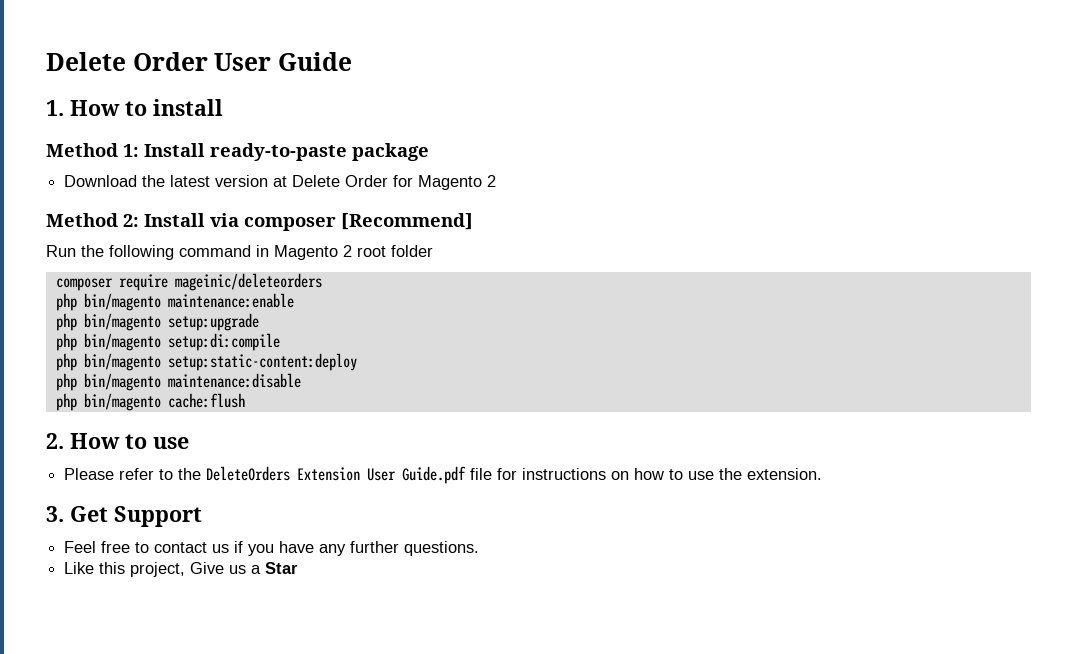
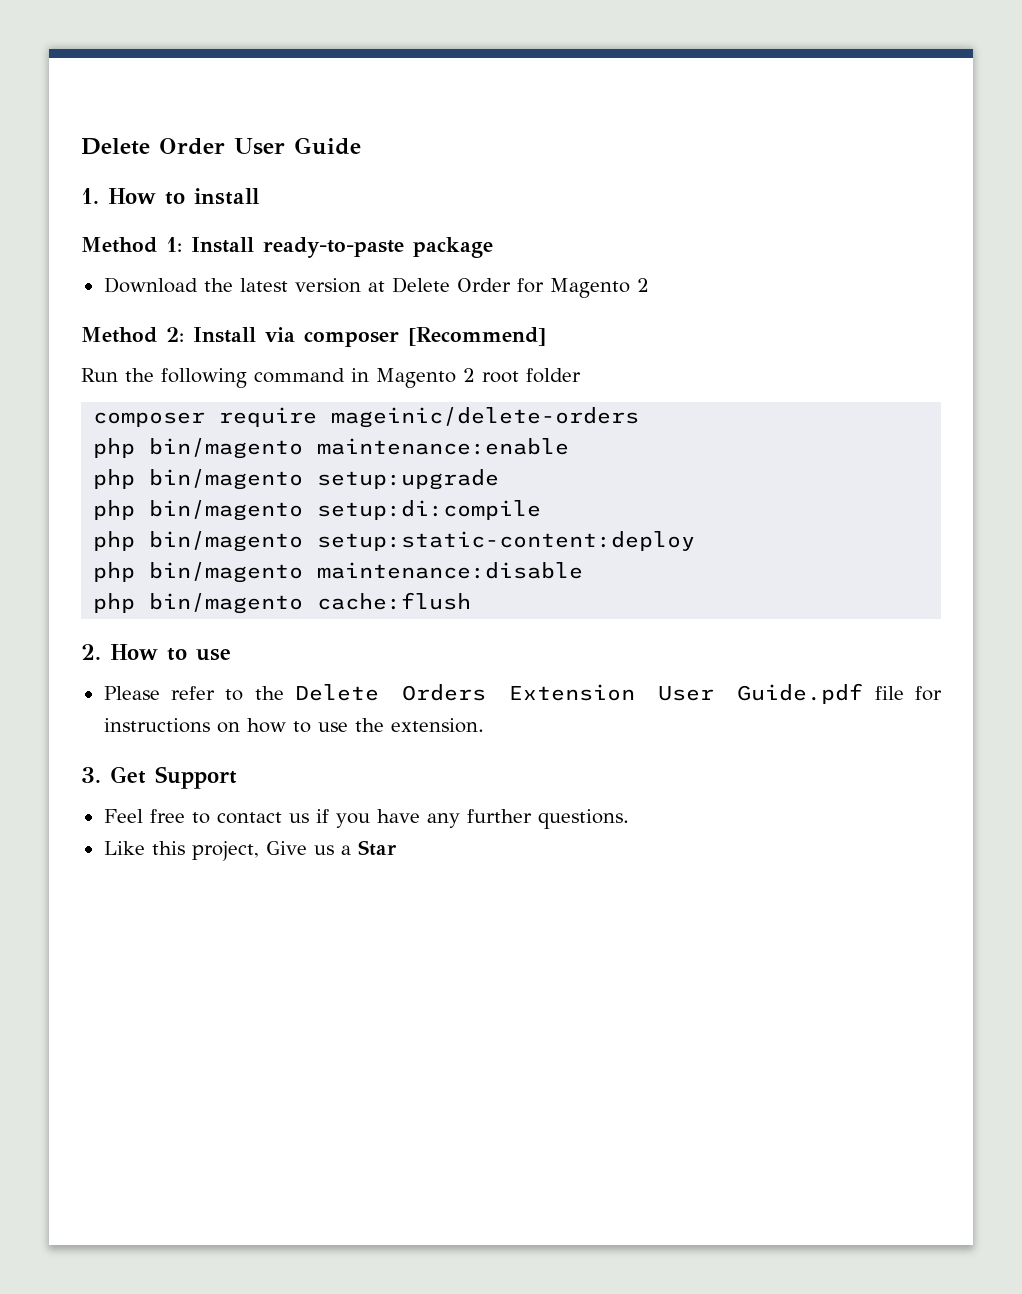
[174,273,322,291] mageinic/deleteorders -> [331,407,640,428] mageinic/delete-orders
[206,466,291,481] DeleteOrders -> [295,684,487,701] Delete Orders

